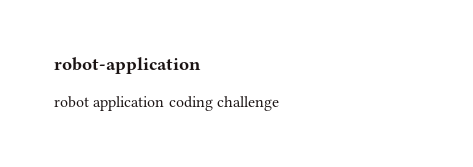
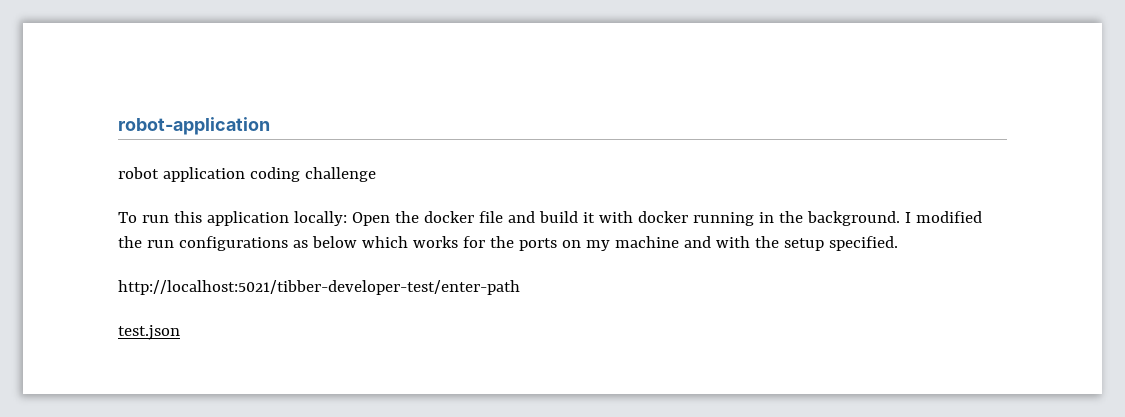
(279, 103) none -> [118,211,982,226] [118,236,898,251] [118,280,520,295] [118,325,180,340] // To run this application locally: Open the docker file and build it with docker running in the background. I modified the run configurations as below which works for the ports on my machine and with the setup specified. // http://localhost:5021/tibber-developer-test/enter-path // test.json

